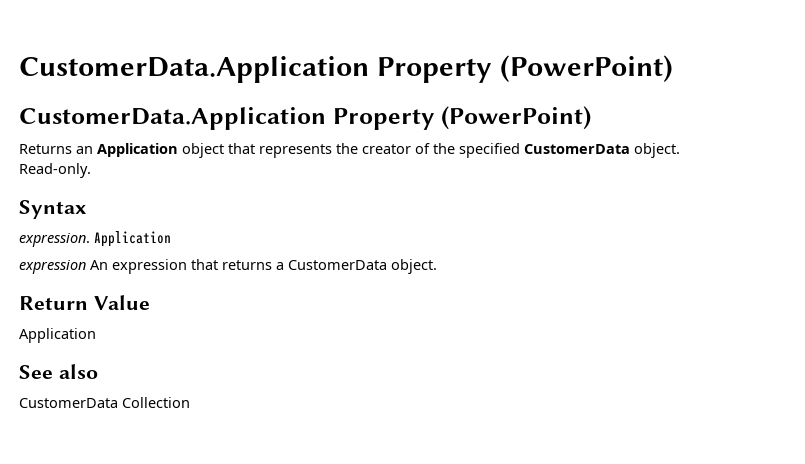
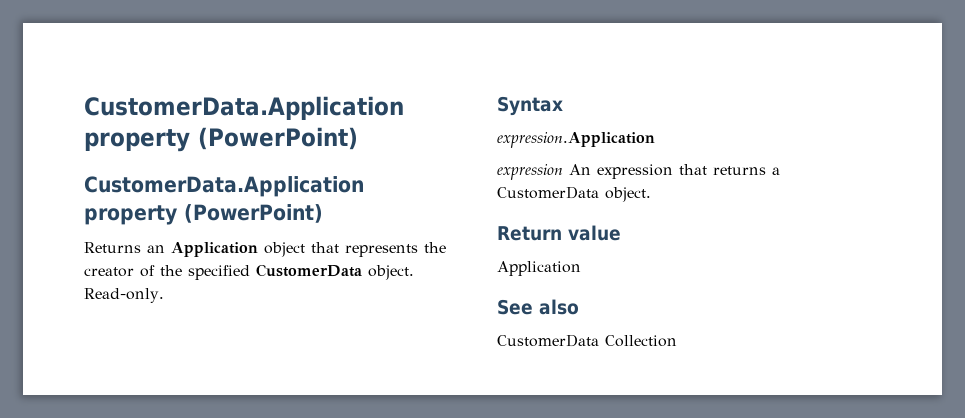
[19,56,492,83] CustomerData.Application Property -> [84,96,404,120] [84,129,190,152] CustomerData.Application property
[332,108,434,130] Property -> [84,205,177,225] property
[19,231,171,247] expression. Application -> [497,132,655,148] expression.Application
[93,295,150,310] Value -> [568,225,621,241] value

